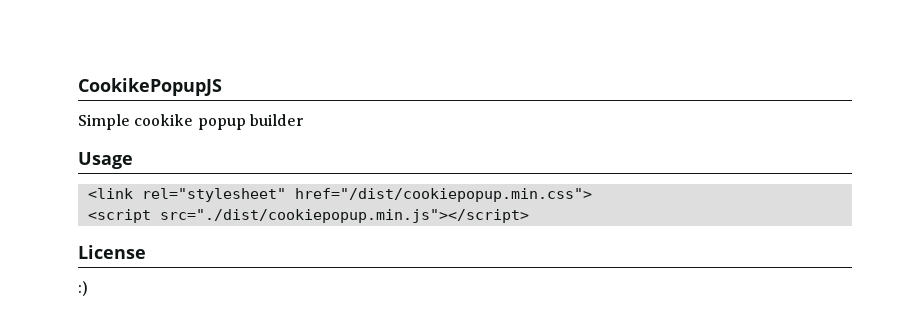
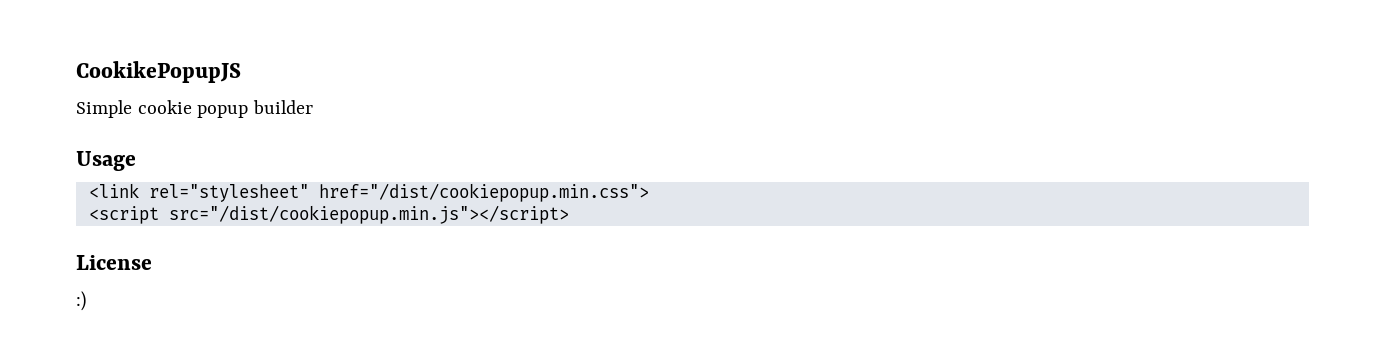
[134,114,194,126] cookike -> [137,100,192,114] cookie
[159,209,529,223] src="./dist/cookiepopup.min.js"></script> -> [168,205,569,224] src="/dist/cookiepopup.min.js"></script>

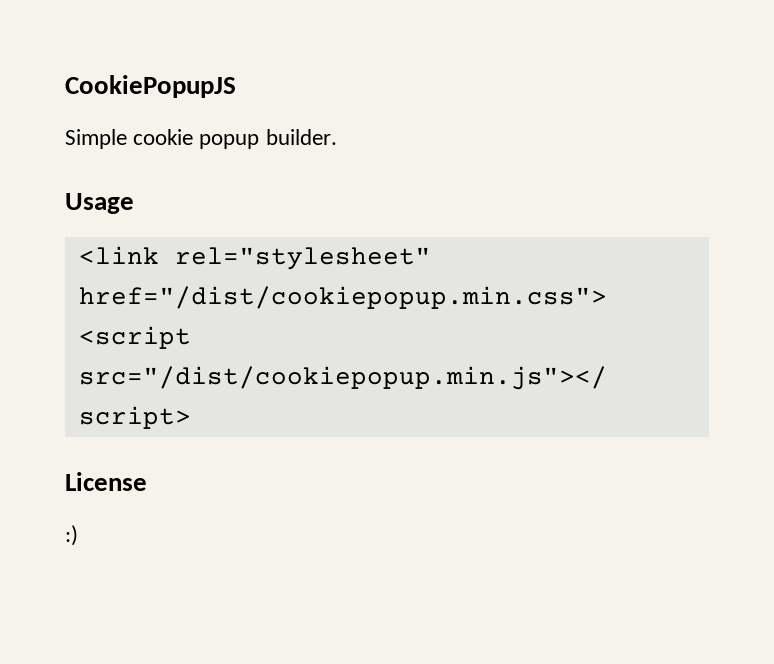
[76,61,241,83] CookikePopupJS -> [65,75,236,98] CookiePopupJS
[253,100,314,114] builder -> [265,129,337,145] builder.

